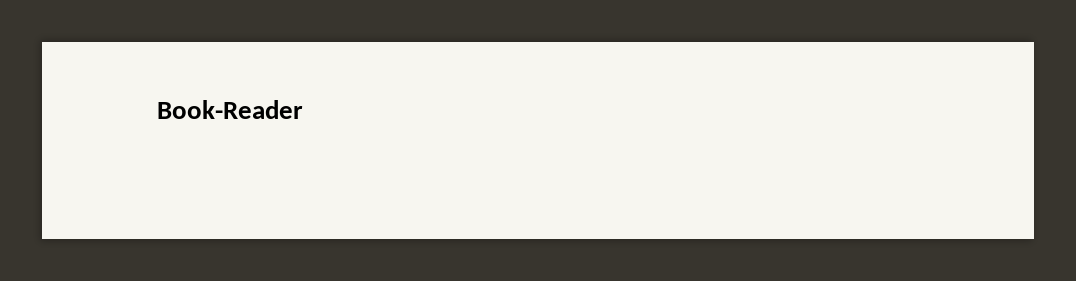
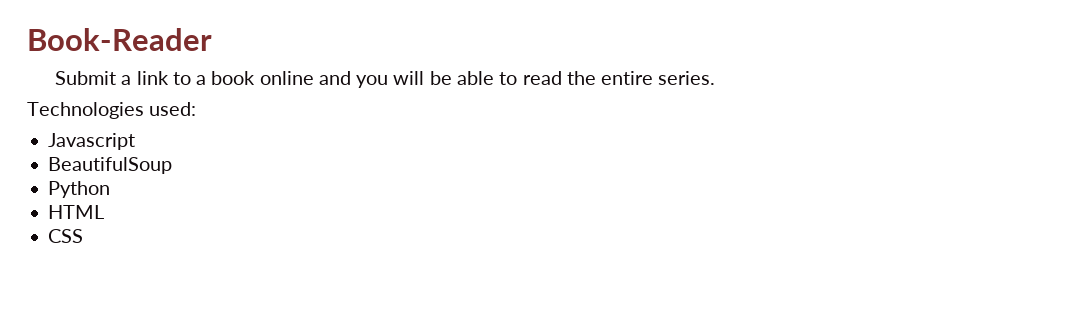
(303, 109) none -> [55,71,716,88] [27,102,197,119] [48,133,136,150] [48,157,173,174] [48,181,111,198] [48,205,105,219] [48,229,84,243] // Submit a link to a book online and you will be able to read the entire series. // Technologies used: // Javascript // BeautifulSoup // Python // HTML // CSS

